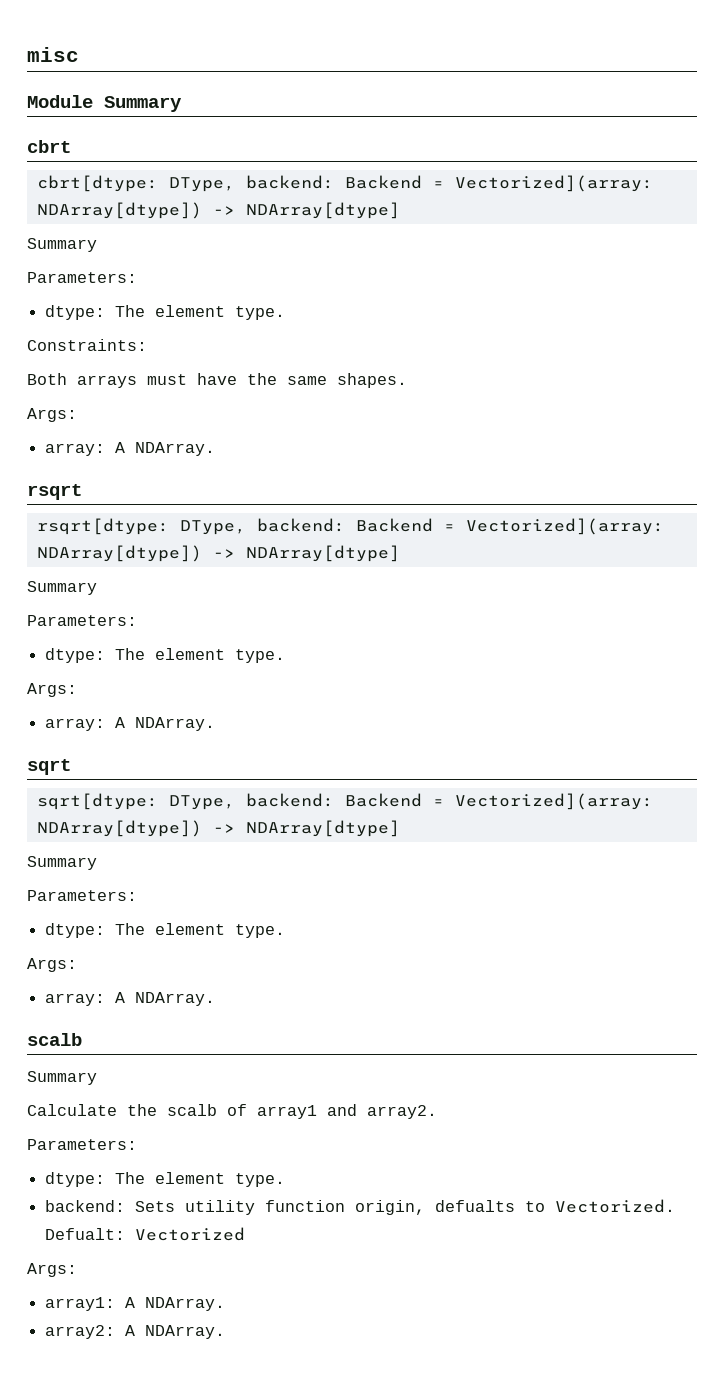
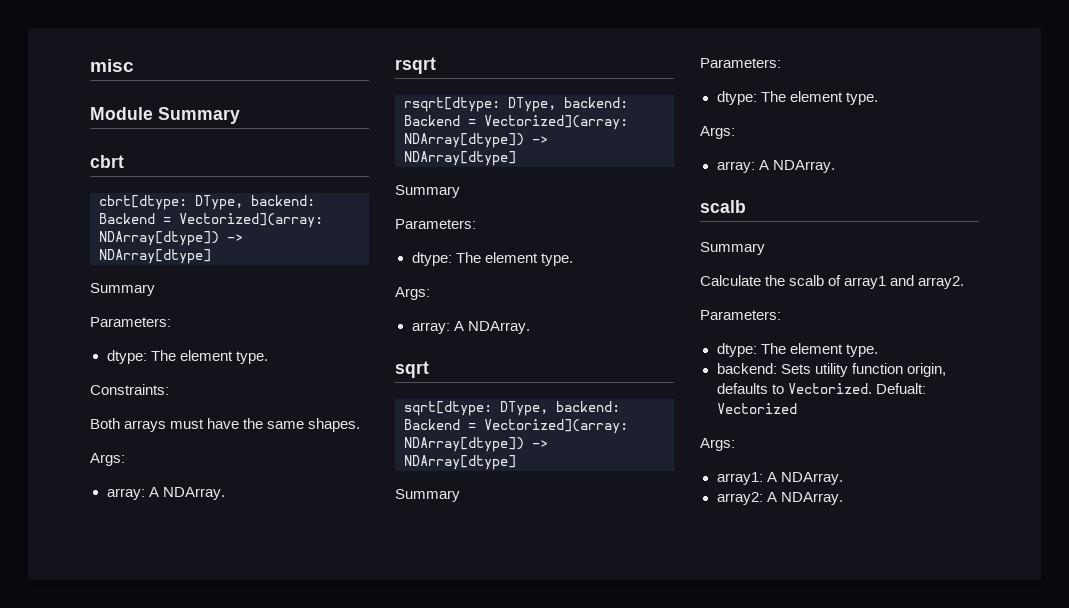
[435,1200,516,1212] defualts -> [716,383,768,394] defaults

